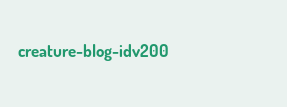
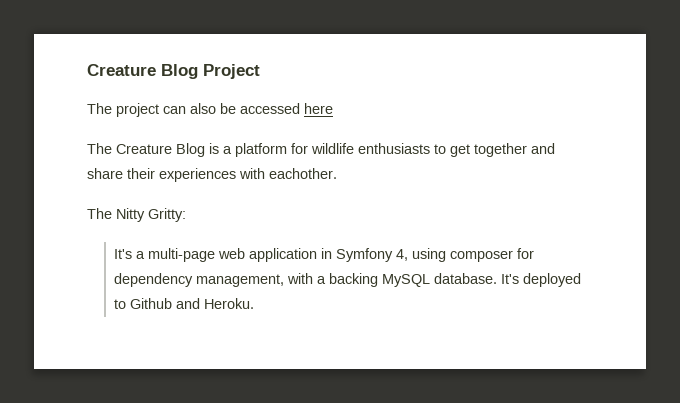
[18,44,169,61] creature-blog-idv200 -> [87,64,260,79] [87,103,333,117] [87,143,555,157] [87,168,337,182] [87,208,186,222] [114,248,535,262] [114,273,582,287] [114,298,255,309] Creature Blog Project // The project can also be accessed here // The Creature Blog is a platform for wildlife enthusiasts to get together and share their experiences with eachother. // The Nitty Gritty: // It's a multi-page web application in Symfony 4, using composer for dependency management, with a backing MySQL database. It's deployed to Github and Heroku.

